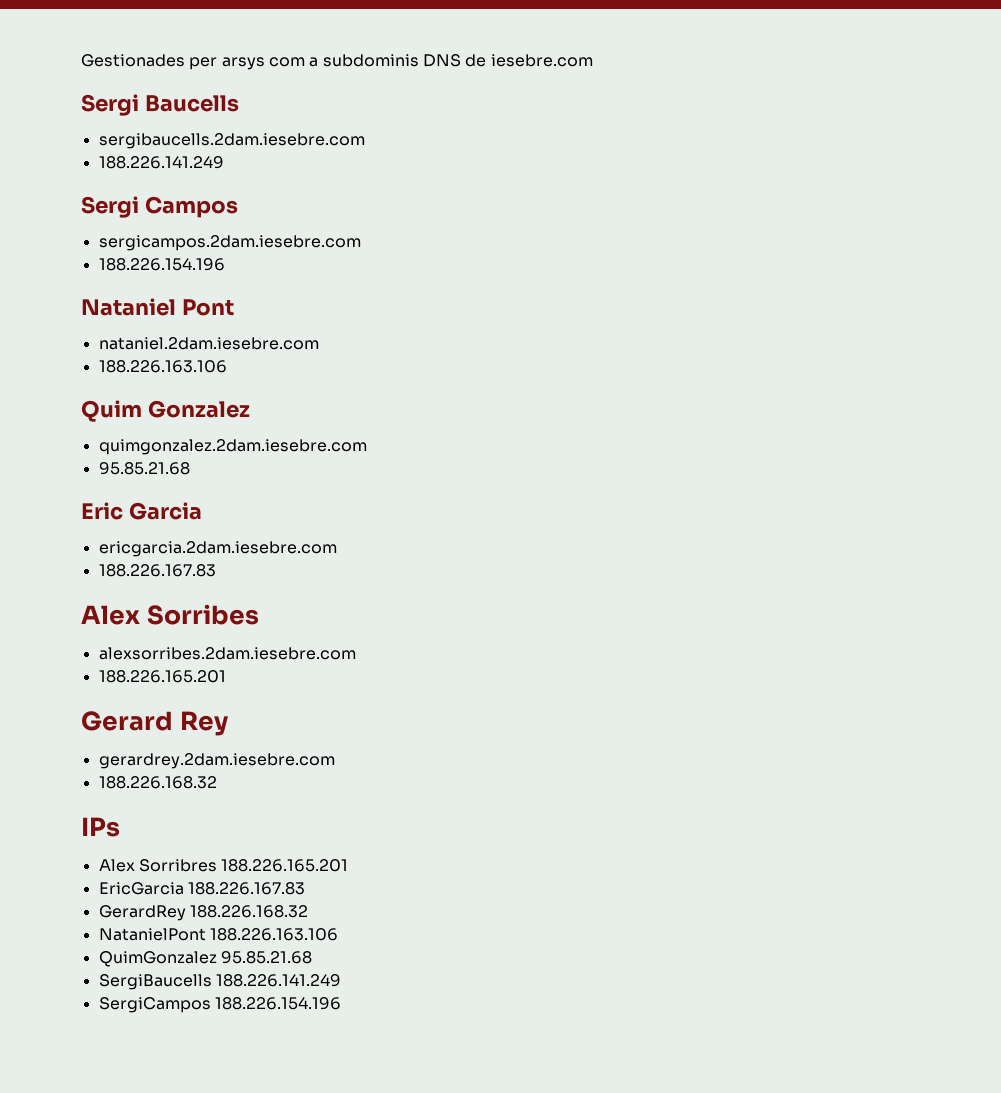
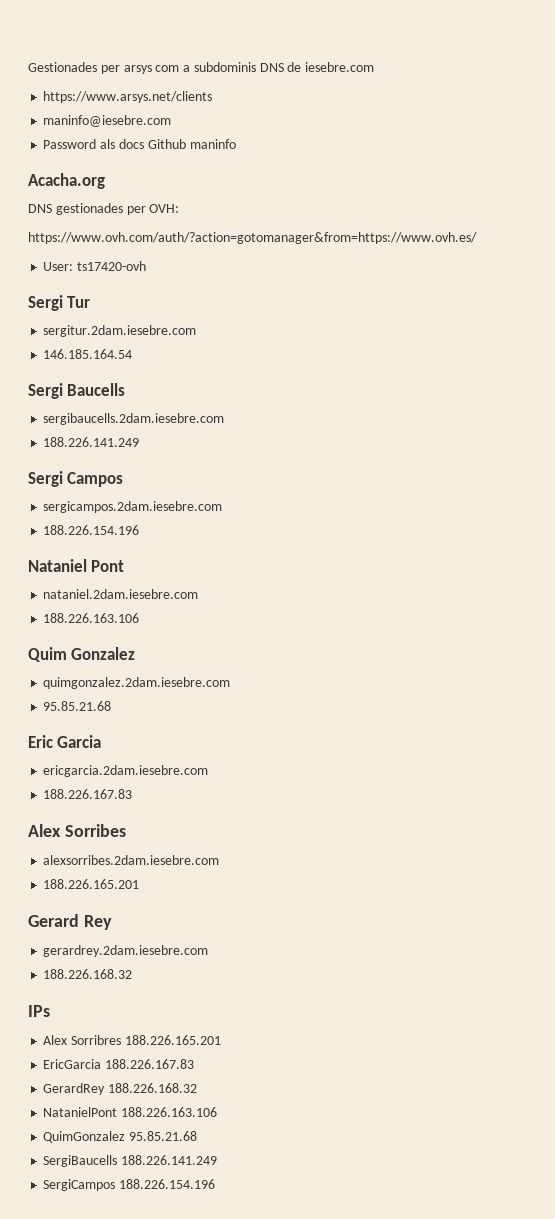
(593, 60) none -> [43,91,213,103] [43,115,172,127] [43,139,236,149] [28,173,105,189] [28,203,180,215] [28,232,477,244] [43,261,147,271] [28,295,91,311] [43,325,197,337] [43,349,133,359] // https://www.arsys.net/clients // maninfo@iesebre.com // Password als docs Github maninfo // Acacha.org // DNS gestionades per OVH: // https://www.ovh.com/auth/?action=gotomanager&from=https://www.ovh.es/ // User: ts17420-ovh // Sergi Tur // sergitur.2dam.iesebre.com // 146.185.164.54

